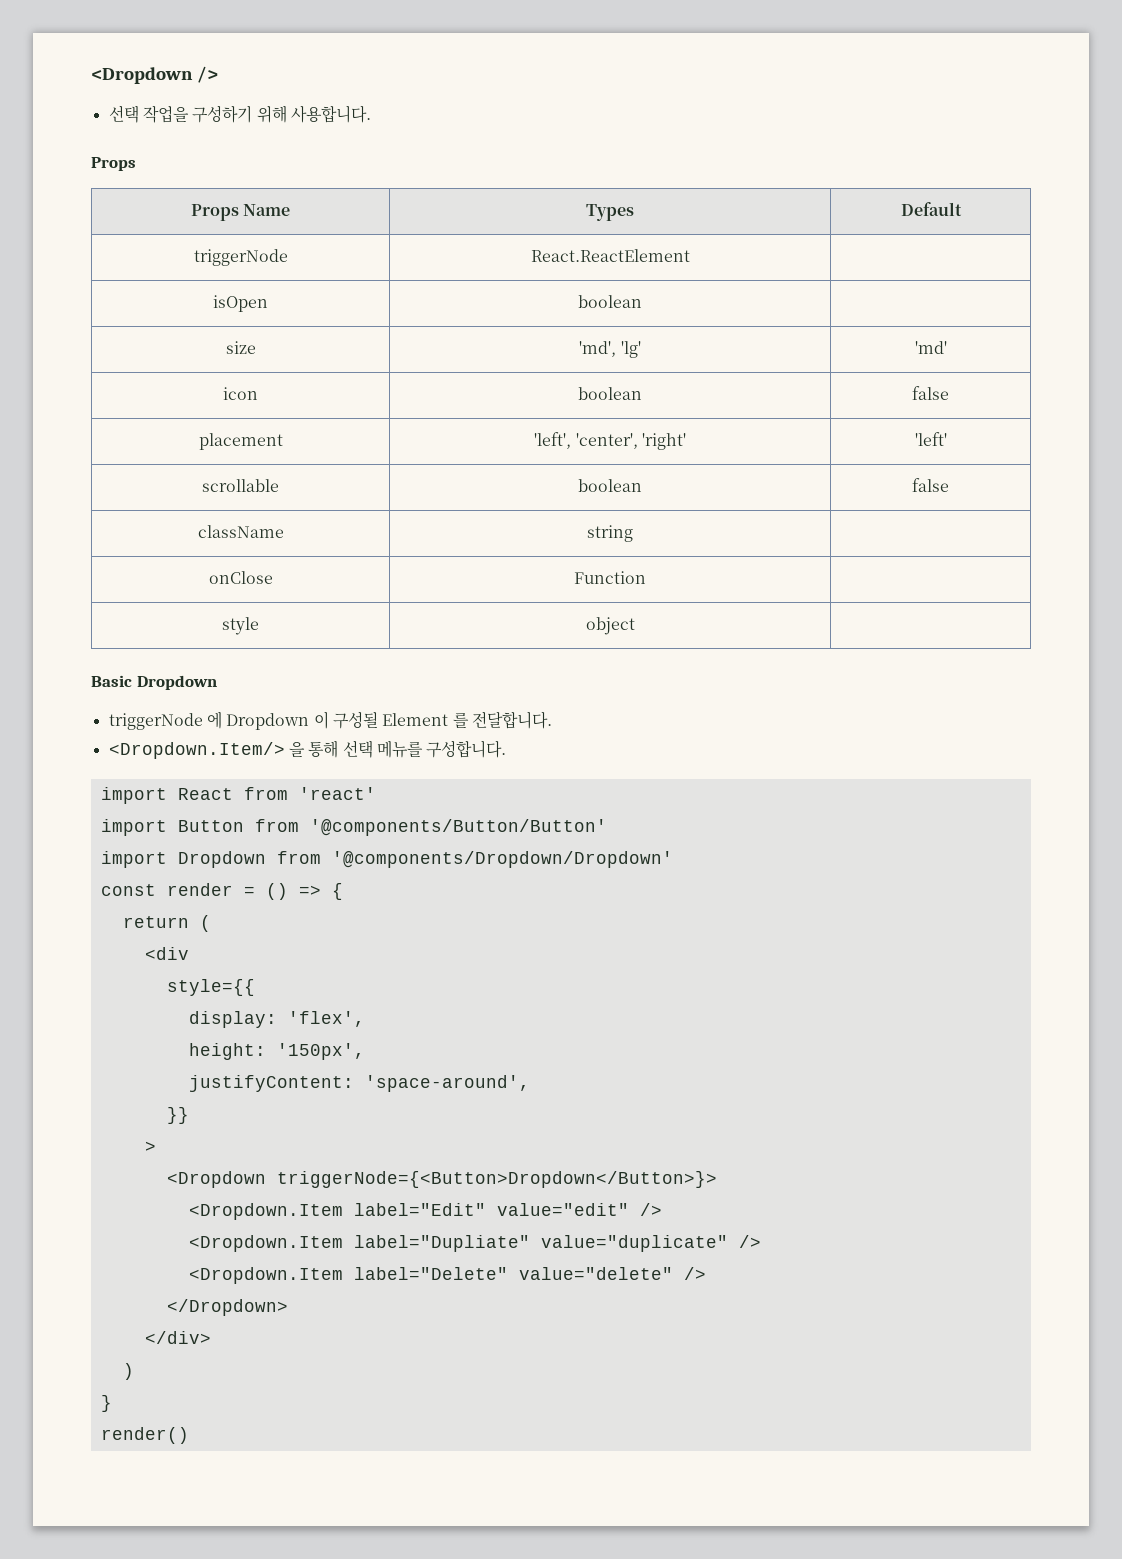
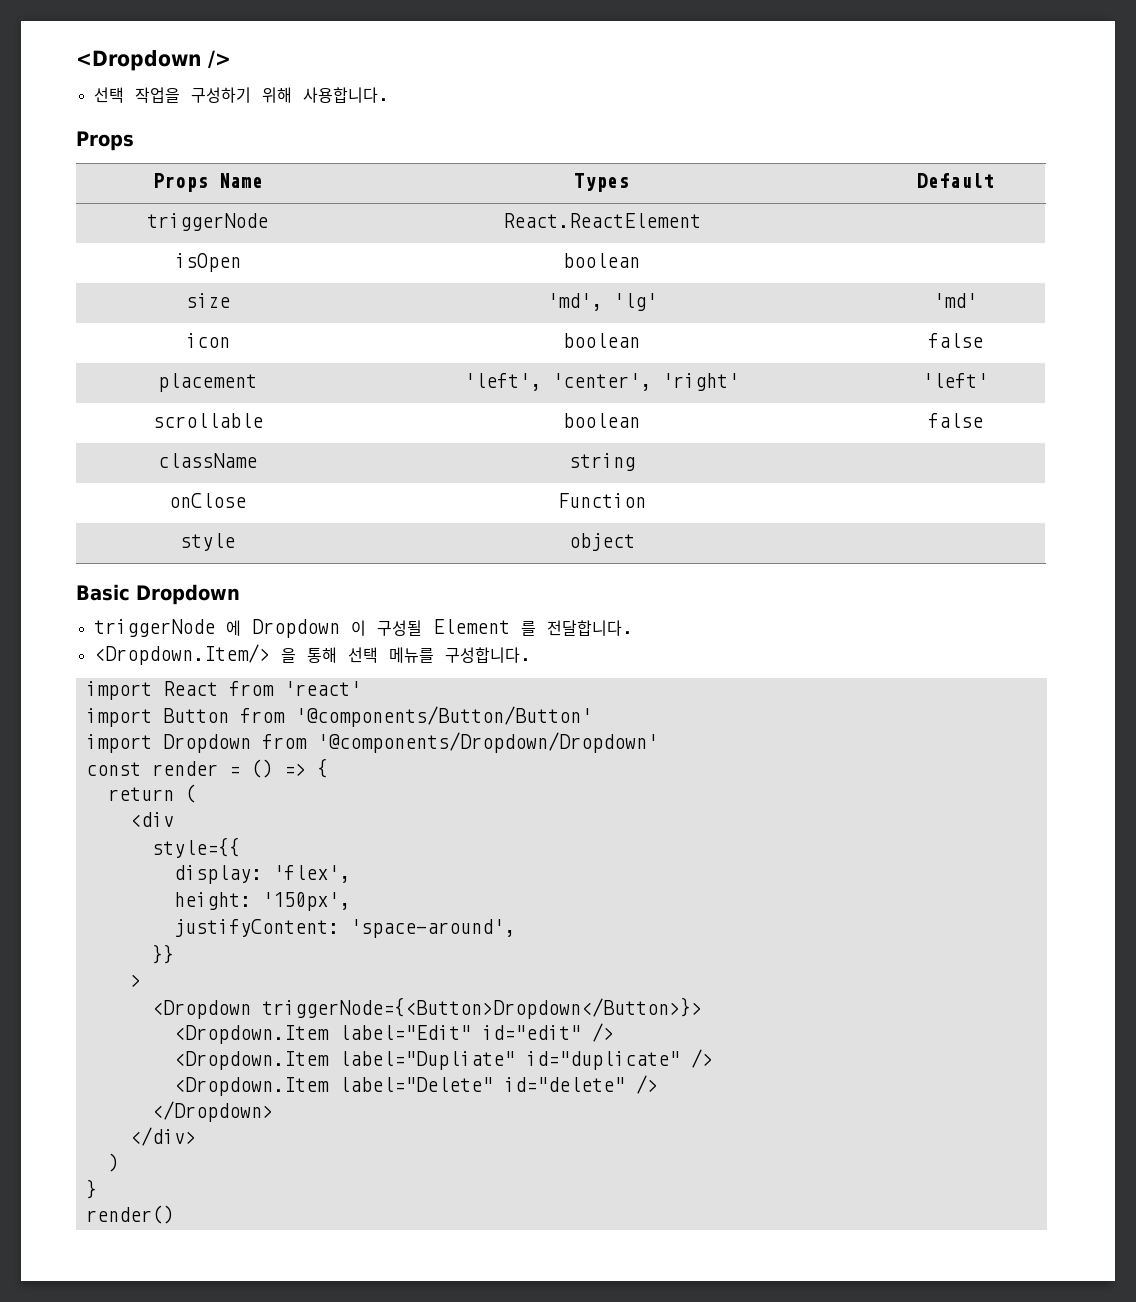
[496,1203,629,1216] value="edit" -> [481,1025,581,1040] id="edit"
[540,1235,728,1252] value="duplicate" -> [525,1051,680,1070] id="duplicate"
[518,1267,673,1280] value="delete" -> [503,1077,625,1092] id="delete"

